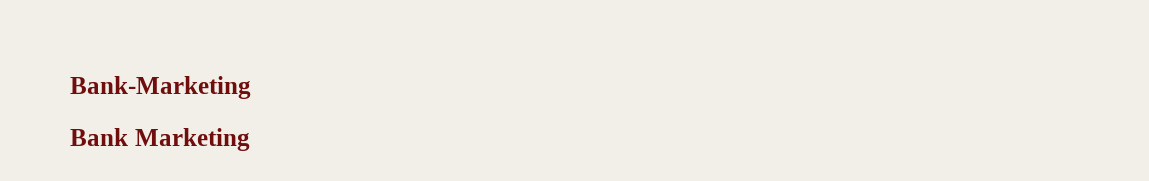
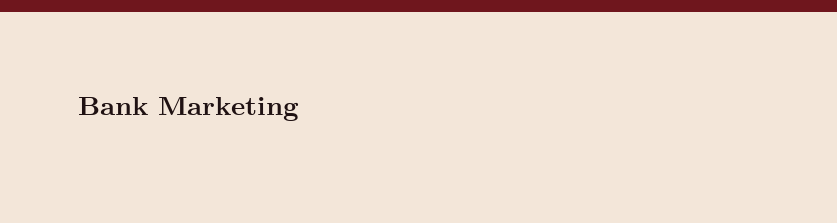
[70,76,251,99] Bank-Marketing // -> (78, 106) none

